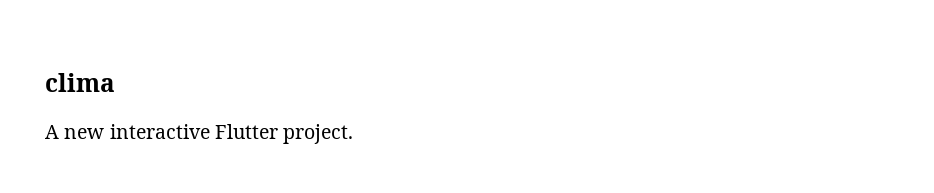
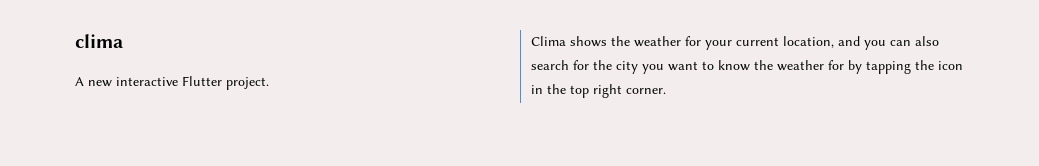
(354, 134) none -> [531,36,939,50] [531,60,963,74] [531,84,666,98] // Clima shows the weather for your current location, and you can also search for the city you want to know the weather for by tapping the icon in the top right corner.

